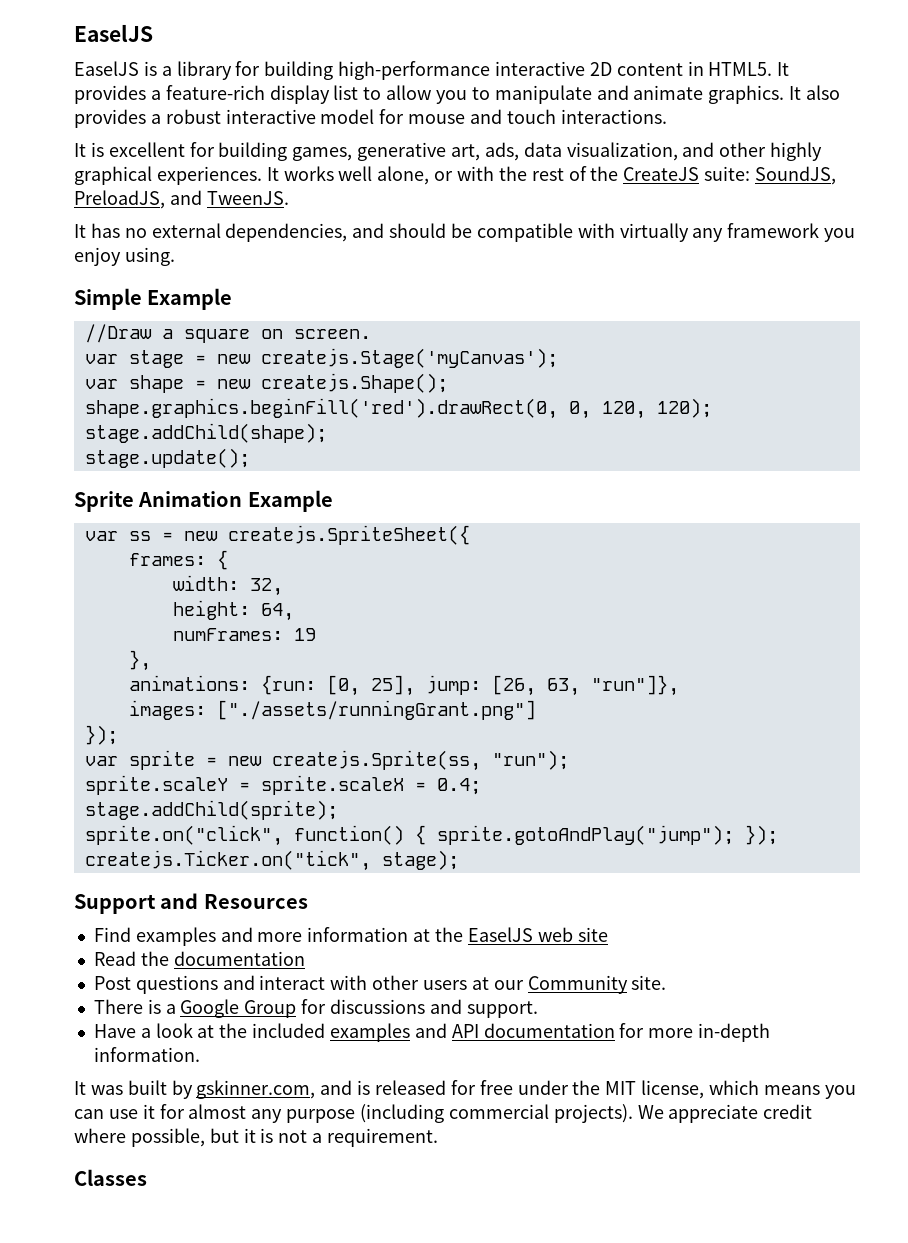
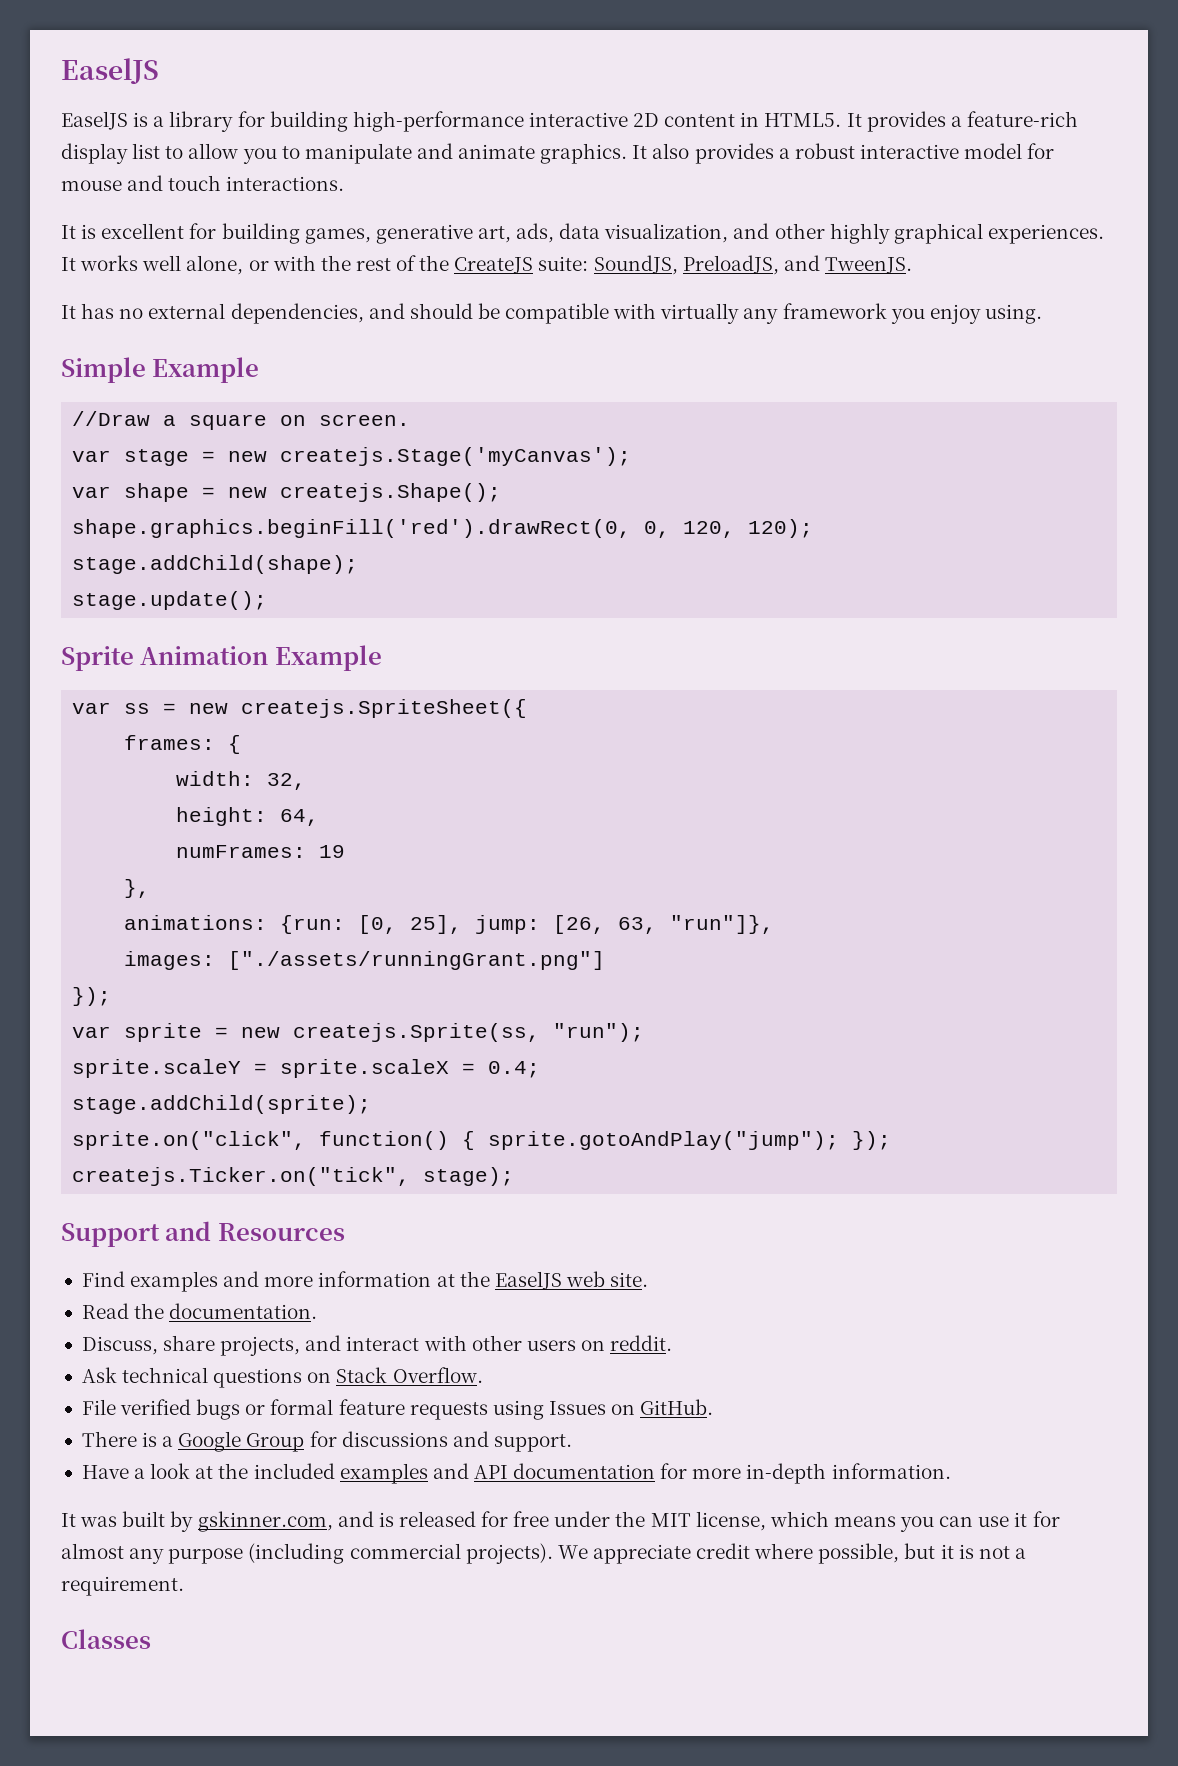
[577,927,608,942] site -> [610,1272,649,1287] site.
[173,951,305,966] [93,975,218,994] documentation // Post questions -> [169,1303,318,1319] [81,1335,301,1356] documentation. // Discuss, share projects,
[471,975,667,994] at our Community site. -> [580,1335,673,1351] [81,1367,483,1388] [81,1399,714,1420] on reddit. // Ask technical questions on Stack Overflow. // File verified bugs or formal feature requests using Issues on GitHub.

